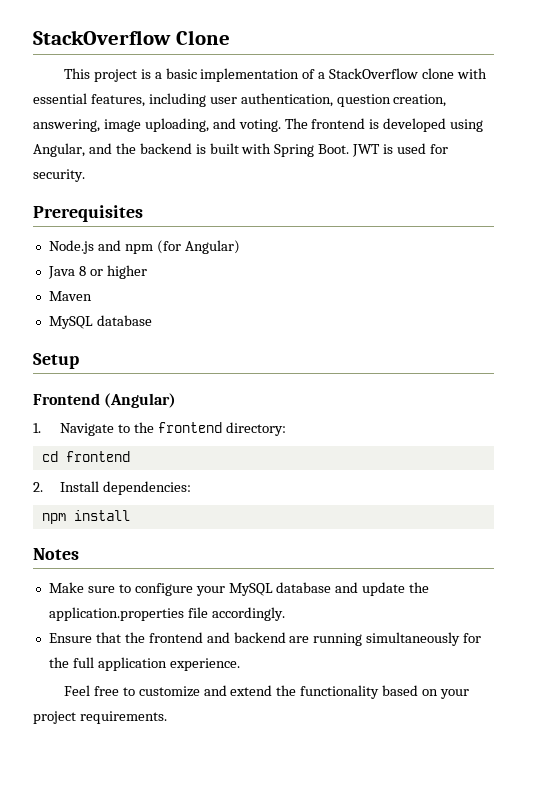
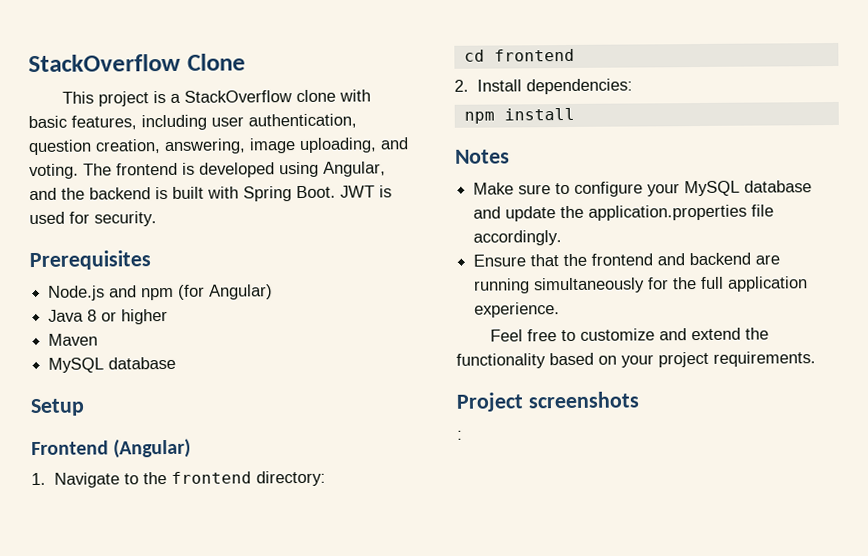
[165,68,326,82] basic implementation of a -> (182, 98) none
[33,93,87,104] essential -> [28,115,67,129] basic
(167, 717) none -> [456,391,639,412] [457,430,463,440] // Project screenshots // :

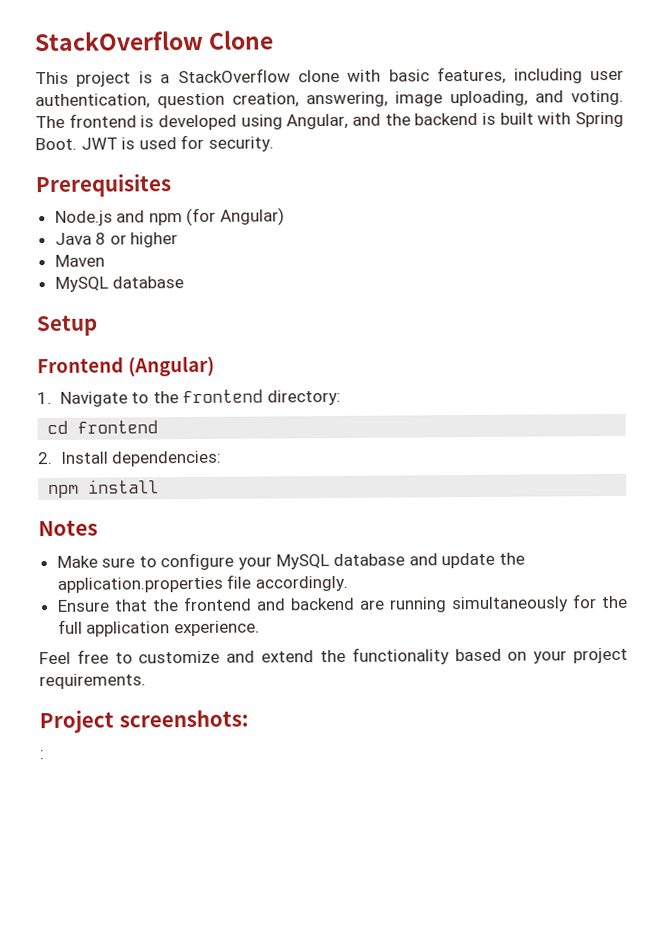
[527,391,639,409] screenshots -> [118,709,249,728] screenshots:

